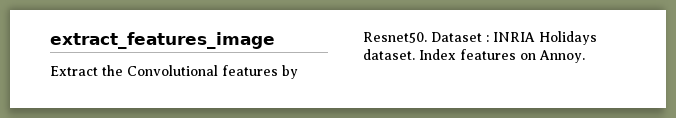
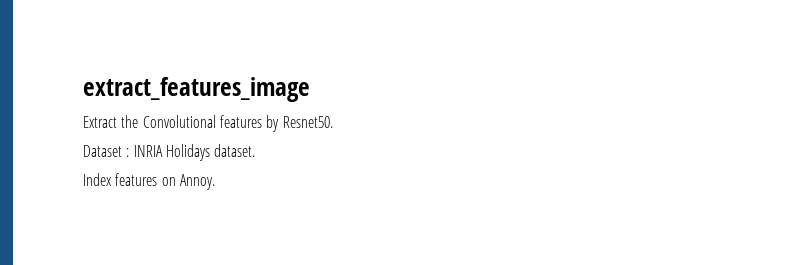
(427, 37) none -> (333, 122) //
(415, 54) none -> (256, 150) //

